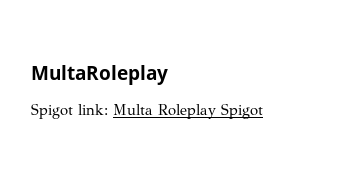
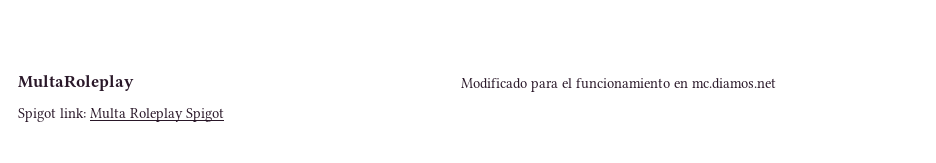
(263, 111) none -> [461,78,776,92] // Modificado para el funcionamiento en mc.diamos.net

